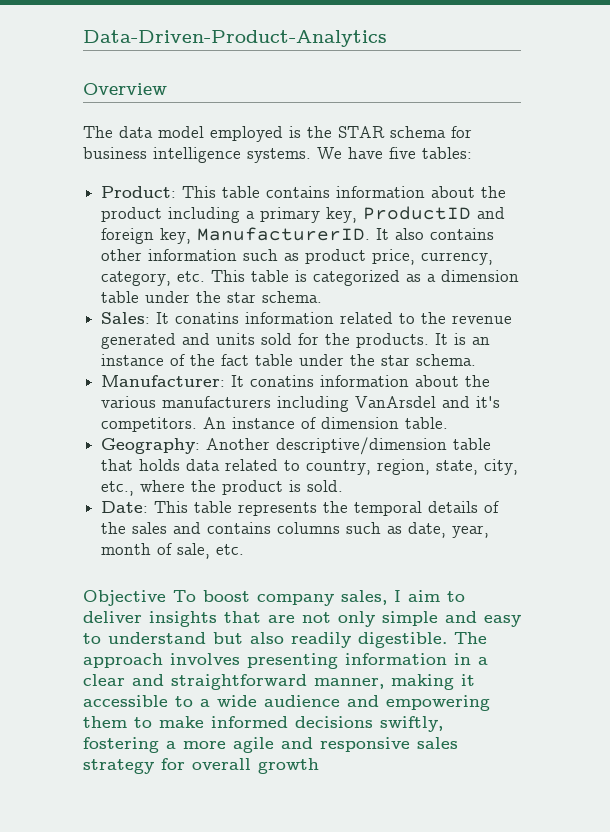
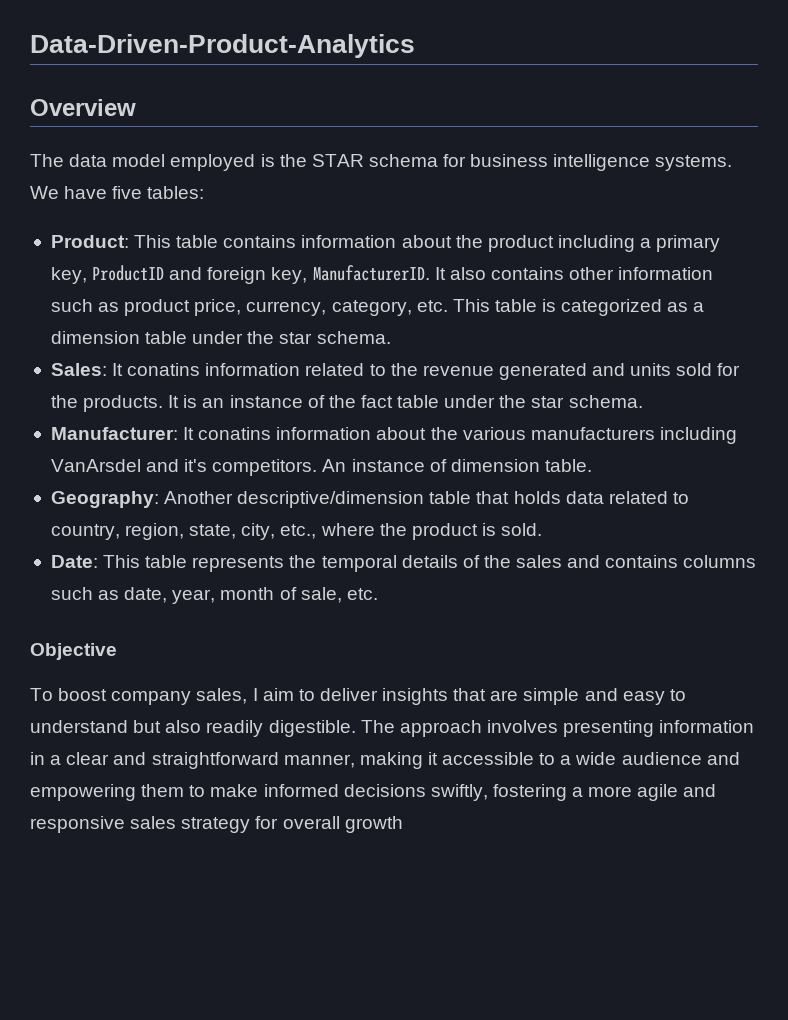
(166, 598) none -> (117, 651) //
[302,611,375,627] not only -> (519, 695) none

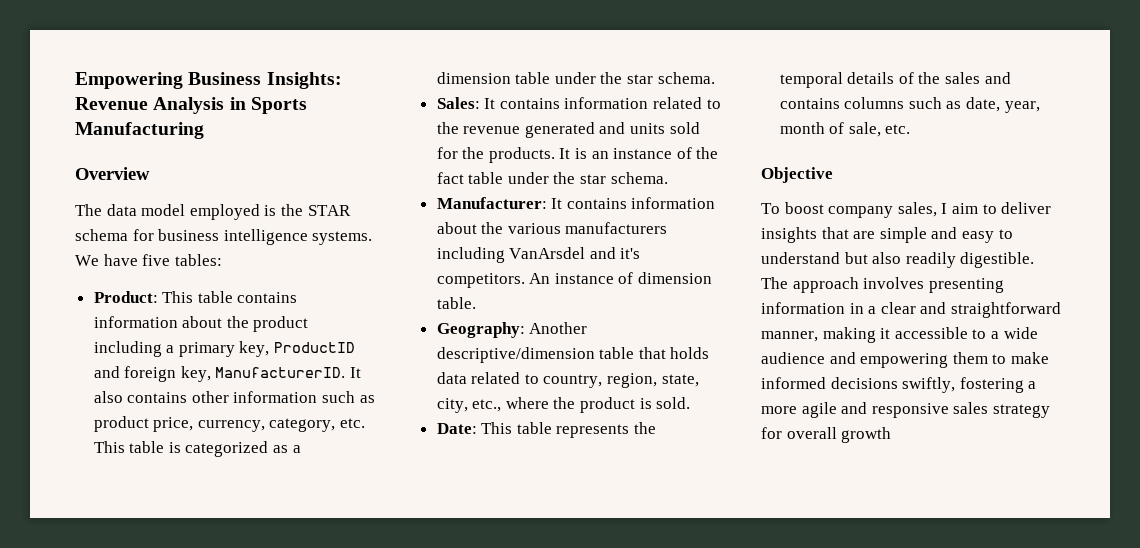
[30,34,415,58] Data-Driven-Product-Analytics -> [75,72,342,89] [75,97,307,114] [75,122,204,139] Empowering Business Insights: Revenue Analysis in Sports Manufacturing
[127,363,201,376] conatins -> [499,98,560,109] contains
[198,427,272,440] conatins -> [566,198,627,209] contains

